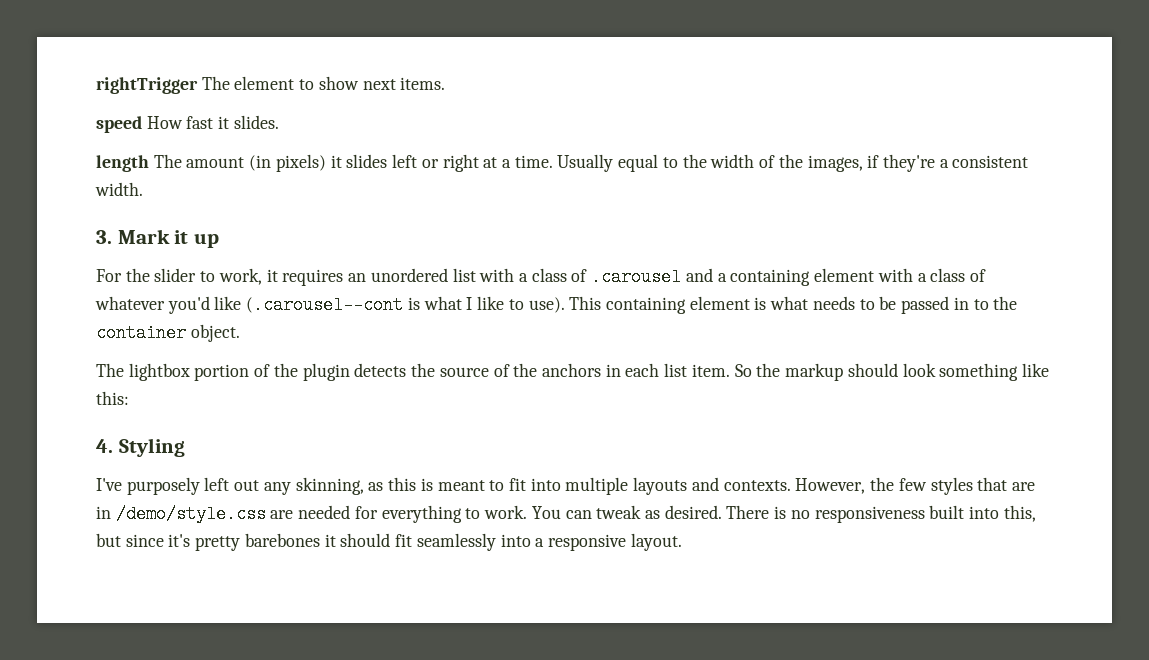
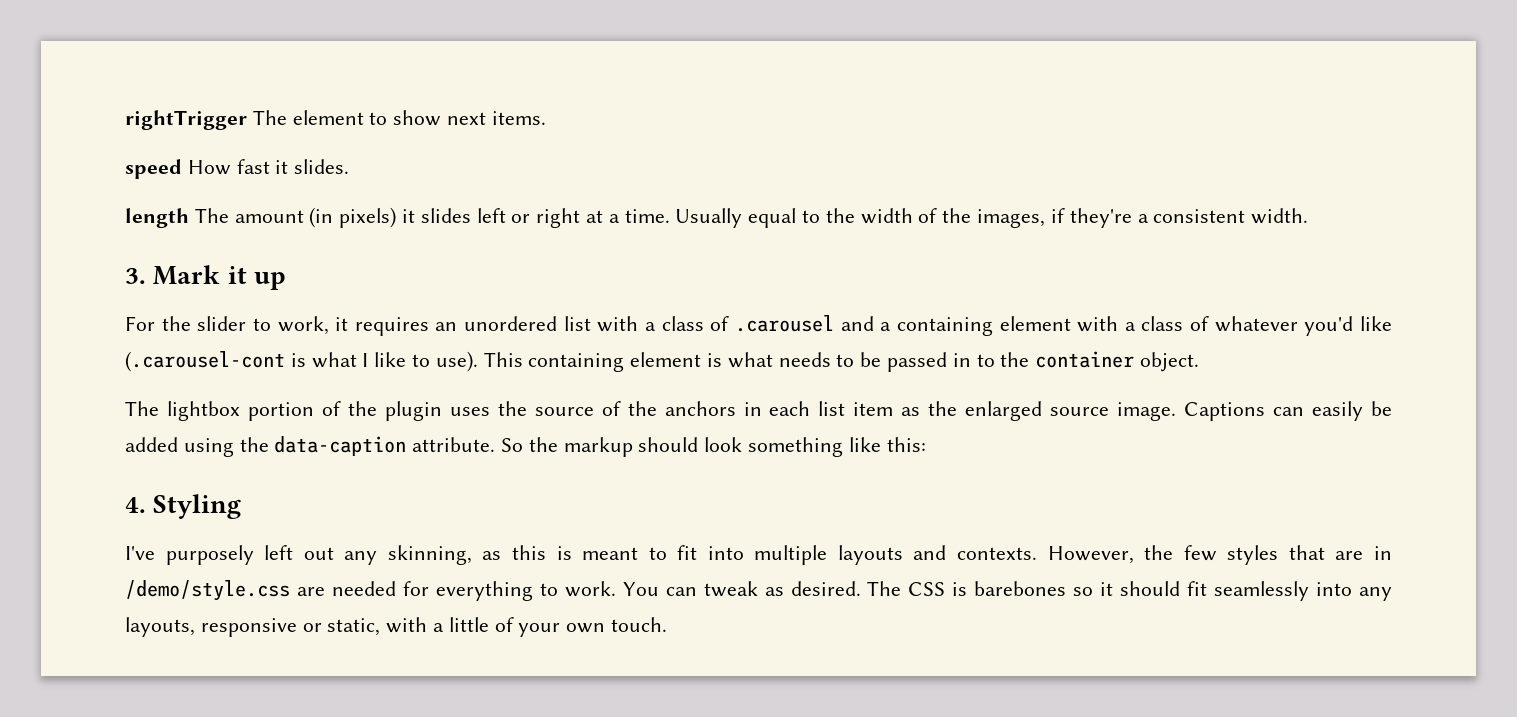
[246,296,404,314] (.carousel--cont -> [125,351,285,372] (.carousel-cont
[354,363,407,377] detects -> [449,407,490,416] uses
[691,364,730,377] item. -> [853,401,1392,421] [125,436,496,457] item as the enlarged source image. Captions can easily be added using the data-caption attribute.
[726,505,1036,523] [96,533,320,551] There is no responsiveness built into this, but since it's pretty barebones -> [867,581,1094,596] The CSS is barebones so
[535,533,682,551] a responsive layout. -> [1359,587,1393,601] [125,617,668,637] any layouts, responsive or static, with a little of your own touch.

